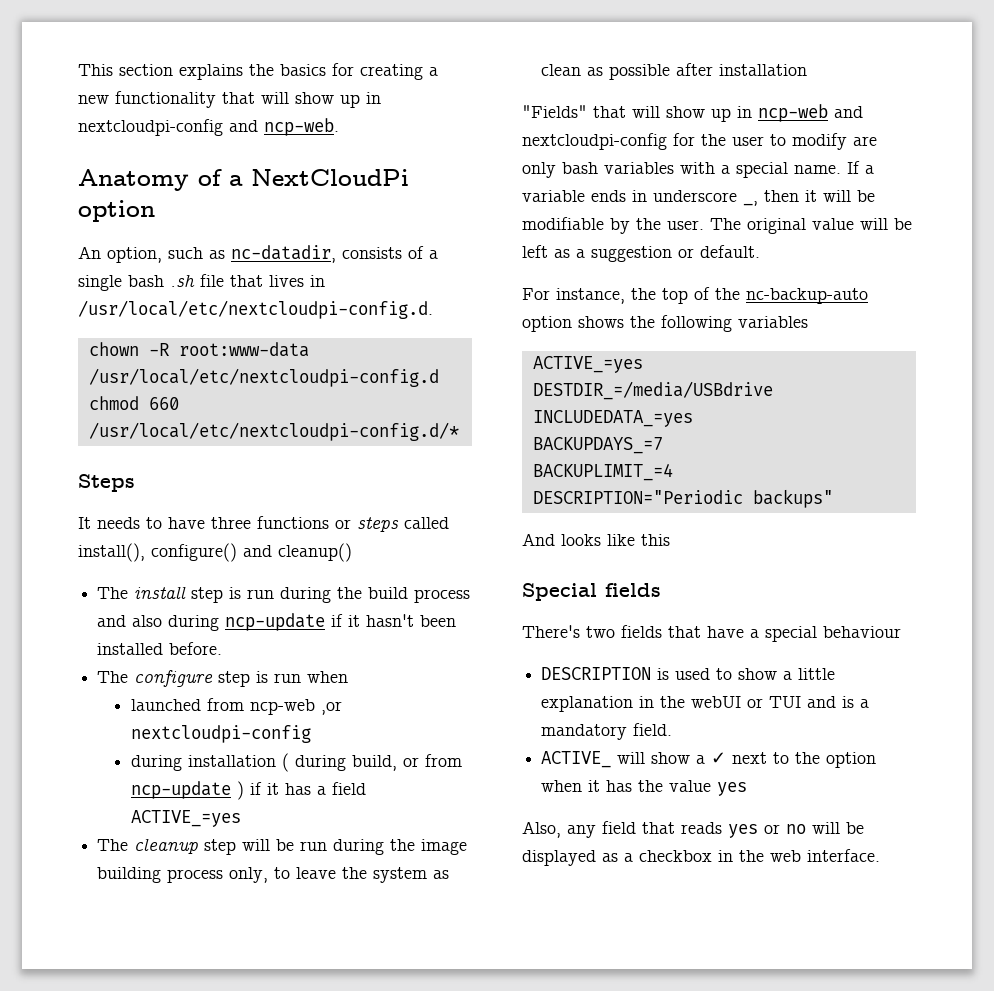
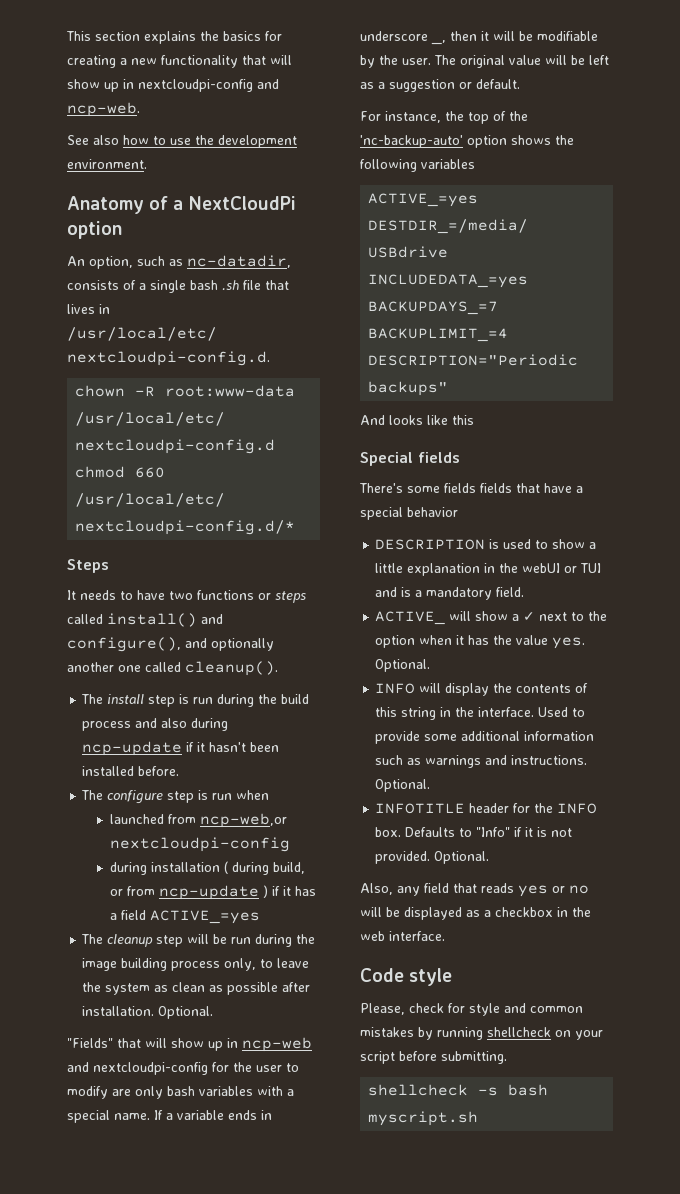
(339, 127) none -> [67,135,297,148] [67,159,147,169] // See also how to use the development environment.
[211,517,251,529] three -> [169,591,193,600] two
[78,543,352,562] install(), configure() and cleanup() -> [107,613,223,627] [67,637,274,652] [67,661,278,676] install() and configure(), and optionally another one called cleanup().
[249,699,342,715] ncp-web ,or -> [199,813,287,828] ncp-web,or
[719,64,808,76] installation -> [82,1006,214,1019] installation. Optional.
[746,288,868,304] nc-backup-auto -> [360,135,463,148] 'nc-backup-auto'
[586,626,615,638] two -> [407,483,476,493] some fields
[823,626,901,638] behaviour -> [407,507,458,517] behavior
[717,782,748,796] yes -> [552,637,586,649] [375,659,431,672] [375,683,589,696] [375,707,586,720] [375,731,595,744] [375,755,588,768] [375,779,431,792] [375,803,598,814] [375,827,573,837] [375,851,490,864] yes. Optional. // INFO will display the contents of this string in the interface. Used to provide some additional information such as warnings and instructions. Optional. // INFOTITLE header for the INFO box. Defaults to "Info" if it is not provided. Optional.
(880, 855) none -> [360,968,453,986] [360,1003,583,1016] [360,1027,603,1040] [360,1051,507,1064] [368,1084,549,1096] [368,1111,479,1126] // Code style // Please, check for style and common mistakes by running shellcheck on your script before submitting. // shellcheck -s bash myscript.sh

